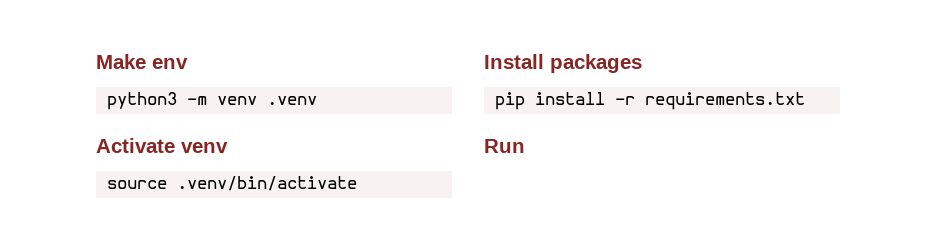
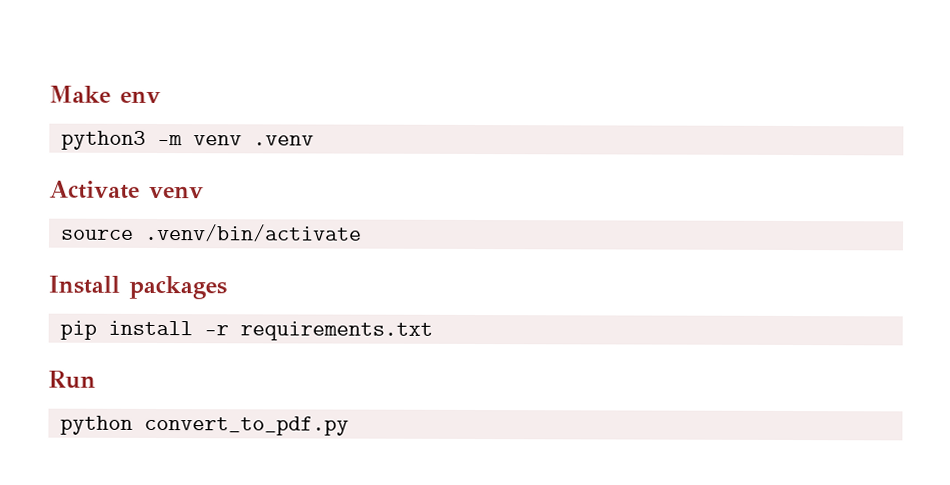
(525, 146) none -> [60,415,350,436] // python convert_to_pdf.py

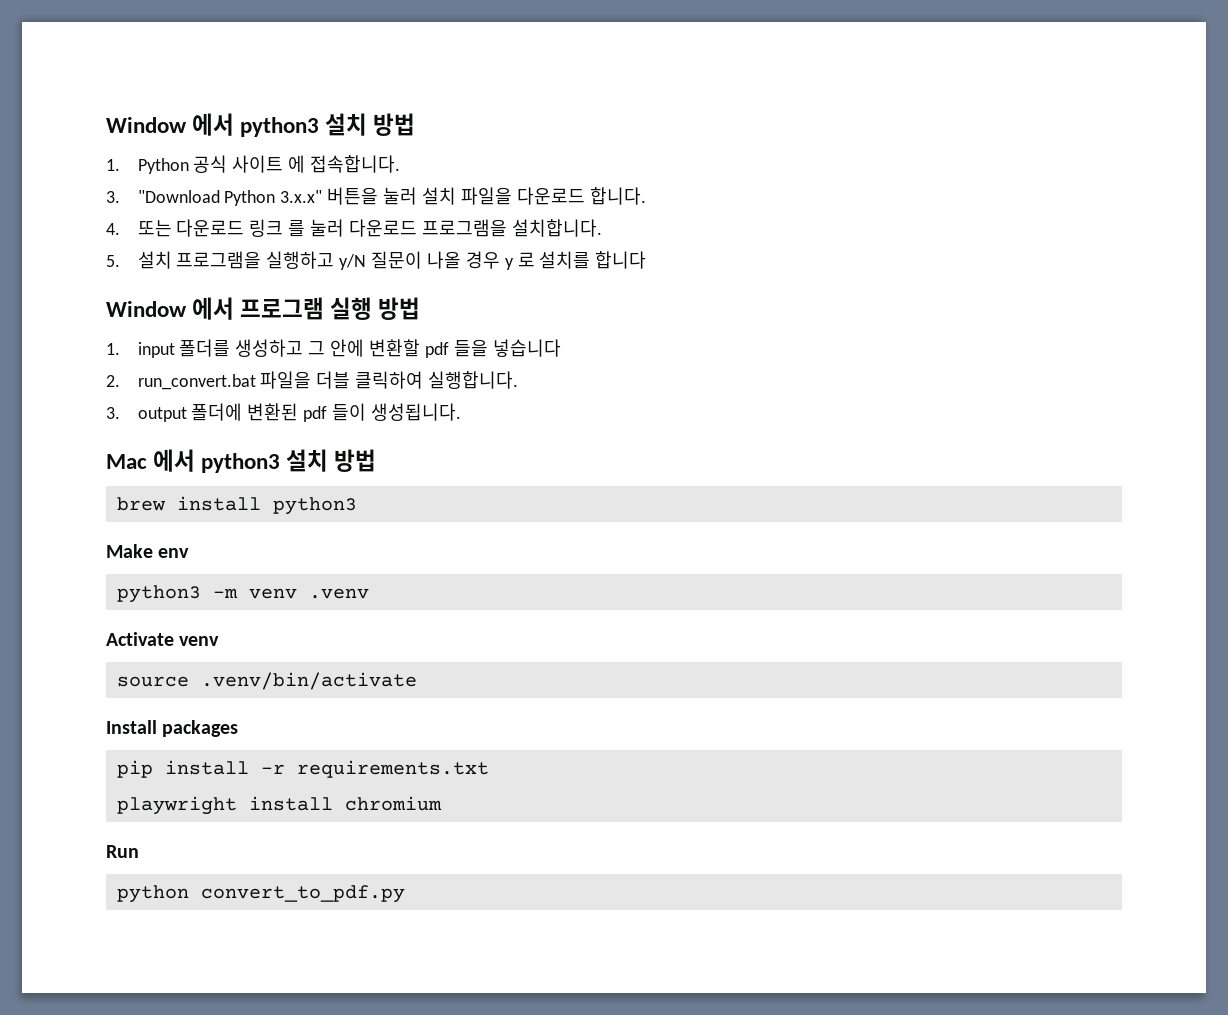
(49, 94) none -> [106,113,416,137] [106,155,401,174] [106,187,646,206] [106,219,602,237] [106,251,647,270] [106,297,421,320] [106,339,561,358] [106,371,519,390] [106,403,461,422] [106,449,377,473] [116,496,357,515] Window 에서 python3 설치 방법 // 1. Python 공식 사이트 에 접속합니다. // 3. "Download Python 3.x.x" 버튼을 눌러 설치 파일을 다운로드 합니다. // 4. 또는 다운로드 링크 를 눌러 다운로드 프로그램을 설치합니다. // 5. 설치 프로그램을 실행하고 y/N 질문이 나올 경우 y 로 설치를 합니다 // Window 에서 프로그램 실행 방법 // 1. input 폴더를 생성하고 그 안에 변환할 pdf 들을 넣습니다 // 2. run_convert.bat 파일을 더블 클릭하여 실행합니다. // 3. output 폴더에 변환된 pdf 들이 생성됩니다. // Mac 에서 python3 설치 방법 // brew install python3 //
(434, 331) none -> [116,796,442,815] // playwright install chromium

